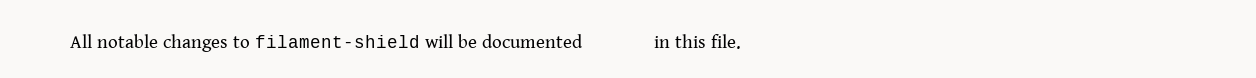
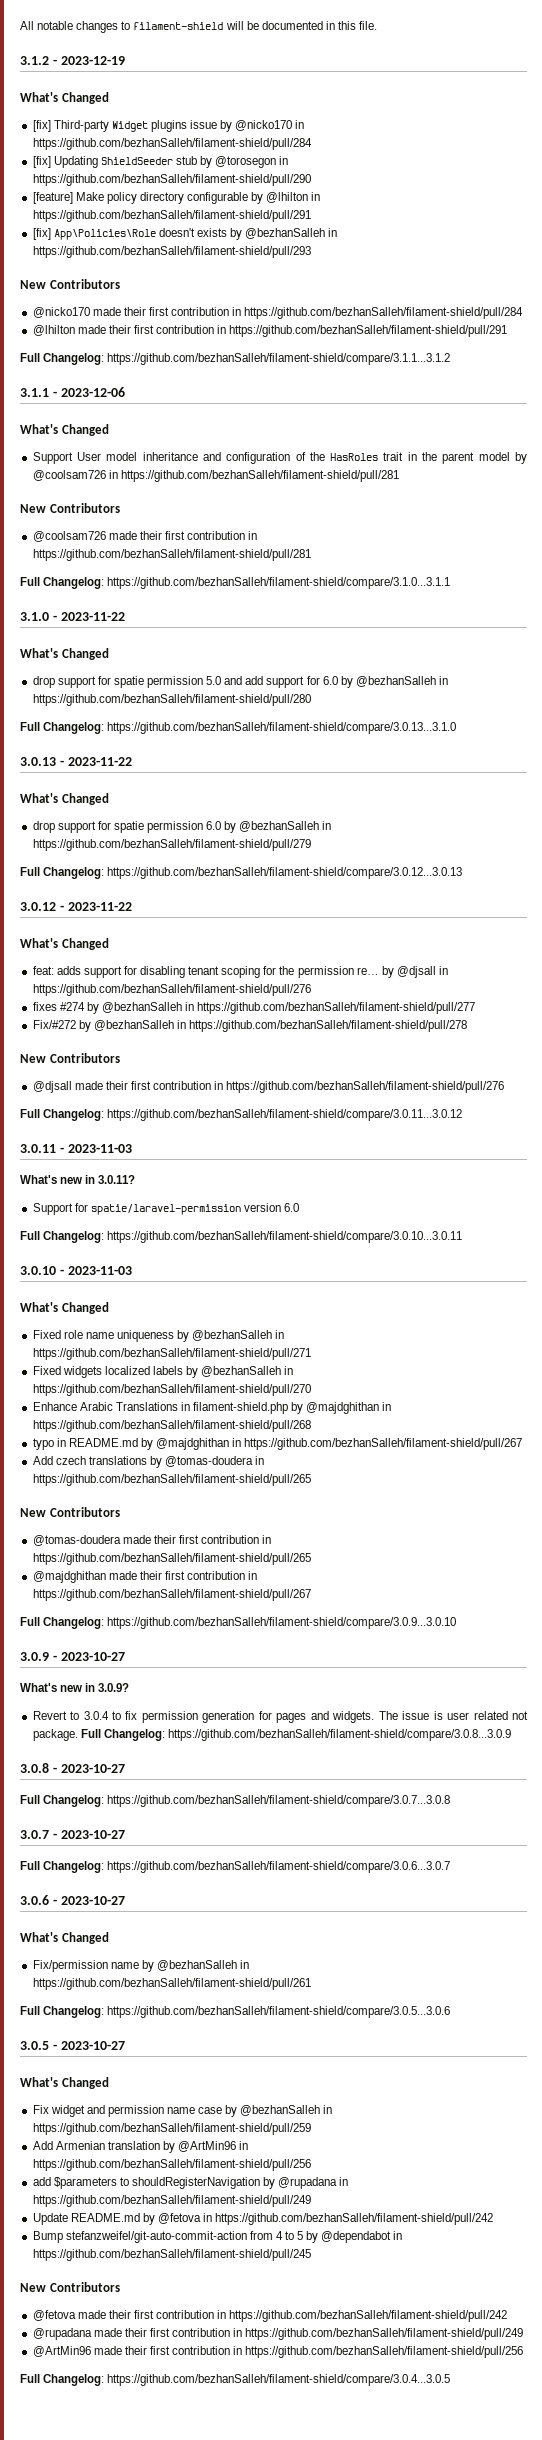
(741, 41) none -> [20,56,125,65] [20,92,109,104] [32,120,305,132] [32,138,312,150] [32,156,289,168] [32,174,311,186] [32,192,321,204] [32,210,311,222] [32,228,338,240] [32,246,311,258] [20,279,120,289] [32,307,524,319] [32,325,508,337] [20,353,451,365] [20,387,125,397] [20,424,109,436] [32,452,528,464] [32,470,399,482] [20,503,120,513] [32,531,258,542] [32,549,311,561] [20,577,451,589] [20,612,125,621] [20,648,109,660] [32,676,449,688] [32,694,311,706] [20,722,457,734] [20,757,132,766] [20,793,109,805] [32,821,332,833] [32,839,311,851] [20,867,463,879] [20,902,132,911] [20,938,109,950] [32,966,449,978] [32,984,311,996] [32,1002,476,1014] [32,1020,468,1032] [20,1053,120,1063] [32,1081,505,1093] [20,1109,463,1121] [20,1144,132,1153] [20,1175,136,1184] [32,1203,300,1215] [20,1231,463,1243] [20,1266,132,1275] [20,1302,109,1314] [32,1330,285,1342] [32,1348,311,1360] [32,1366,294,1378] [32,1384,311,1396] [32,1402,392,1414] [32,1420,311,1432] [32,1438,523,1450] [32,1456,265,1468] [32,1474,311,1486] [20,1507,120,1517] [32,1535,272,1546] [32,1553,311,1565] [32,1571,258,1583] [32,1589,311,1601] [20,1617,457,1629] [20,1652,125,1661] [20,1683,130,1692] [32,1711,529,1723] [32,1729,511,1741] [20,1763,125,1773] [20,1795,451,1807] [20,1830,125,1839] [20,1861,451,1873] [20,1895,125,1905] [20,1932,109,1944] [32,1960,250,1972] [32,1978,311,1990] [20,2006,451,2018] [20,2041,125,2050] [20,2077,109,2089] [32,2105,333,2117] [32,2123,311,2135] [32,2141,249,2153] [32,2159,311,2171] [32,2177,349,2189] [32,2195,311,2207] [32,2213,494,2225] [32,2231,403,2243] [32,2249,311,2261] [20,2282,120,2292] [32,2310,508,2322] [32,2328,524,2340] [32,2346,524,2358] [20,2374,451,2386] // 3.1.2 - 2023-12-19 // What's Changed // [fix] Third-party Widget plugins issue by @nicko170 in https://github.com/bezhanSalleh/filament-shield/pull/284 // [fix] Updating ShieldSeeder stub by @torosegon in https://github.com/bezhanSalleh/filament-shield/pull/290 // [feature] Make policy directory configurable by @lhilton in https://github.com/bezhanSalleh/filament-shield/pull/291 // [fix] App\Policies\Role doesn't exists by @bezhanSalleh in https://github.com/bezhanSalleh/filament-shield/pull/293 // New Contributors // @nicko170 made their first contribution in https://github.com/bezhanSalleh/filament-shield/pull/284 // @lhilton made their first contribution in https://github.com/bezhanSalleh/filament-shield/pull/291 // Full Changelog: https://github.com/bezhanSalleh/filament-shield/compare/3.1.1...3.1.2 // 3.1.1 - 2023-12-06 // What's Changed // Support User model inheritance and configuration of the HasRoles trait in the parent model by @coolsam726 in https://github.com/bezhanSalleh/filament-shield/pull/281 // New Contributors // @coolsam726 made their first contribution in https://github.com/bezhanSalleh/filament-shield/pull/281 // Full Changelog: https://github.com/bezhanSalleh/filament-shield/compare/3.1.0...3.1.1 // 3.1.0 - 2023-11-22 // What's Changed // drop support for spatie permission 5.0 and add support for 6.0 by @bezhanSalleh in https://github.com/bezhanSalleh/filament-shield/pull/280 // Full Changelog: https://github.com/bezhanSalleh/filament-shield/compare/3.0.13...3.1.0 // 3.0.13 - 2023-11-22 // What's Changed // drop support for spatie permission 6.0 by @bezhanSalleh in https://github.com/bezhanSalleh/filament-shield/pull/279 // Full Changelog: https://github.com/bezhanSalleh/filament-shield/compare/3.0.12...3.0.13 // 3.0.12 - 2023-11-22 // What's Changed // feat: adds support for disabling tenant scoping for the permission re… by @djsall in https://github.com/bezhanSalleh/filament-shield/pull/276 // fixes #274 by @bezhanSalleh in https://github.com/bezhanSalleh/filament-shield/pull/277 // Fix/#272 by @bezhanSalleh in https://github.com/bezhanSalleh/filament-shield/pull/278 // New Contributors // @djsall made their first contribution in https://github.com/bezhanSalleh/filament-shield/pull/276 // Full Changelog: https://github.com/bezhanSalleh/filament-shield/compare/3.0.11...3.0.12 // 3.0.11 - 2023-11-03 // What's new in 3.0.11? // Support for spatie/laravel-permission version 6.0 // Full Changelog: https://github.com/bezhanSalleh/filament-shield/compare/3.0.10...3.0.11 // 3.0.10 - 2023-11-03 // What's Changed // Fixed role name uniqueness by @bezhanSalleh in https://github.com/bezhanSalleh/filament-shield/pull/271 // Fixed widgets localized labels by @bezhanSalleh in https://github.com/bezhanSalleh/filament-shield/pull/270 // Enhance Arabic Translations in filament-shield.php by @majdghithan in https://github.com/bezhanSalleh/filament-shield/pull/268 // typo in README.md by @majdghithan in https://github.com/bezhanSalleh/filament-shield/pull/267 // Add czech translations by @tomas-doudera in https://github.com/bezhanSalleh/filament-shield/pull/265 // New Contributors // @tomas-doudera made their first contribution in https://github.com/bezhanSalleh/filament-shield/pull/265 // @majdghithan made their first contribution in https://github.com/bezhanSalleh/filament-shield/pull/267 // Full Changelog: https://github.com/bezhanSalleh/filament-shield/compare/3.0.9...3.0.10 // 3.0.9 - 2023-10-27 // What's new in 3.0.9? // Revert to 3.0.4 to fix permission generation for pages and widgets. The issue is user related not package. Full Changelog: https://github.com/bezhanSalleh/filament-shield/compare/3.0.8...3.0.9 // 3.0.8 - 2023-10-27 // Full Changelog: https://github.com/bezhanSalleh/filament-shield/compare/3.0.7...3.0.8 // 3.0.7 - 2023-10-27 // Full Changelog: https://github.com/bezhanSalleh/filament-shield/compare/3.0.6...3.0.7 // 3.0.6 - 2023-10-27 // What's Changed // Fix/permission name by @bezhanSalleh in https://github.com/bezhanSalleh/filament-shield/pull/261 // Full Changelog: https://github.com/bezhanSalleh/filament-shield/compare/3.0.5...3.0.6 // 3.0.5 - 2023-10-27 // What's Changed // Fix widget and permission name case by @bezhanSalleh in https://github.com/bezhanSalleh/filament-shield/pull/259 // Add Armenian translation by @ArtMin96 in https://github.com/bezhanSalleh/filament-shield/pull/256 // add $parameters to shouldRegisterNavigation by @rupadana in https://github.com/bezhanSalleh/filament-shield/pull/249 // Update README.md by @fetova in https://github.com/bezhanSalleh/filament-shield/pull/242 // Bump stefanzweifel/git-auto-commit-action from 4 to 5 by @dependabot in https://github.com/bezhanSalleh/filament-shield/pull/245 // New Contributors // @fetova made their first contribution in https://github.com/bezhanSalleh/filament-shield/pull/242 // @rupadana made their first contribution in https://github.com/bezhanSalleh/filament-shield/pull/249 // @ArtMin96 made their first contribution in https://github.com/bezhanSalleh/filament-shield/pull/256 // Full Changelog: https://github.com/bezhanSalleh/filament-shield/compare/3.0.4...3.0.5

